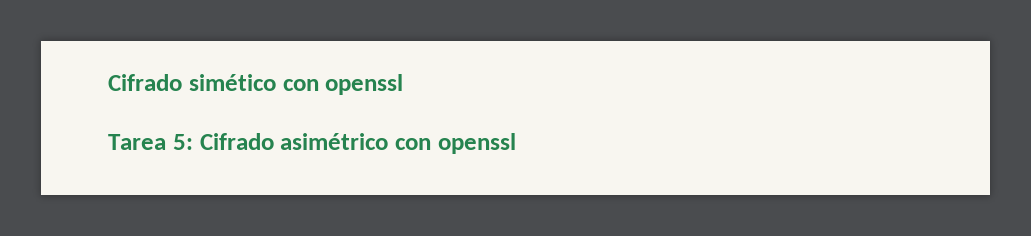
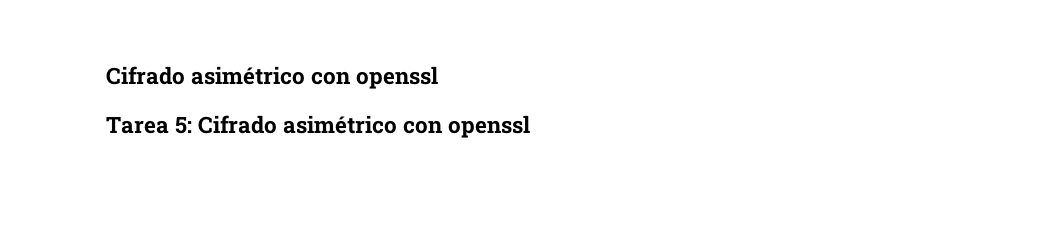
[108,74,276,91] Cifrado simético -> [106,66,306,85] Cifrado asimétrico

